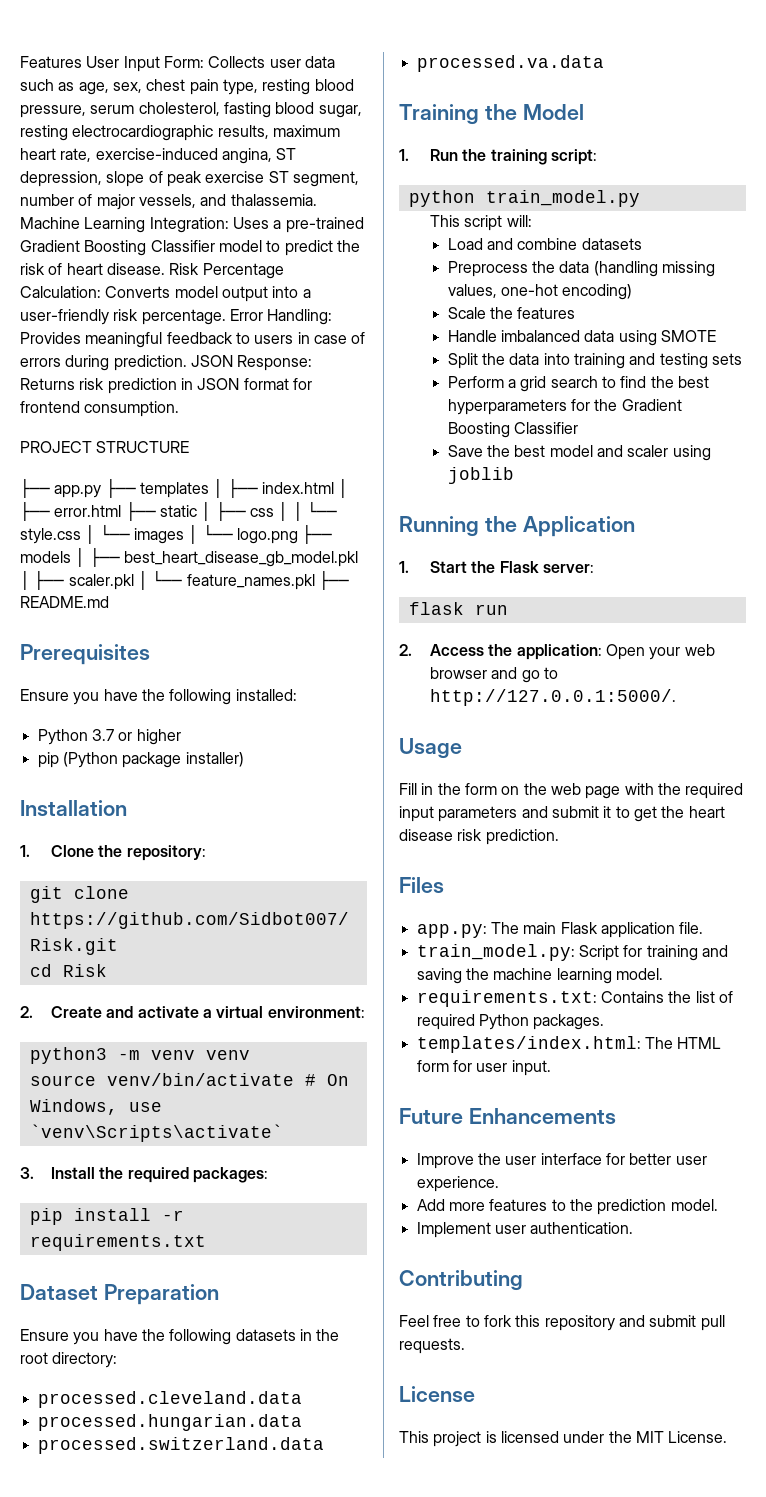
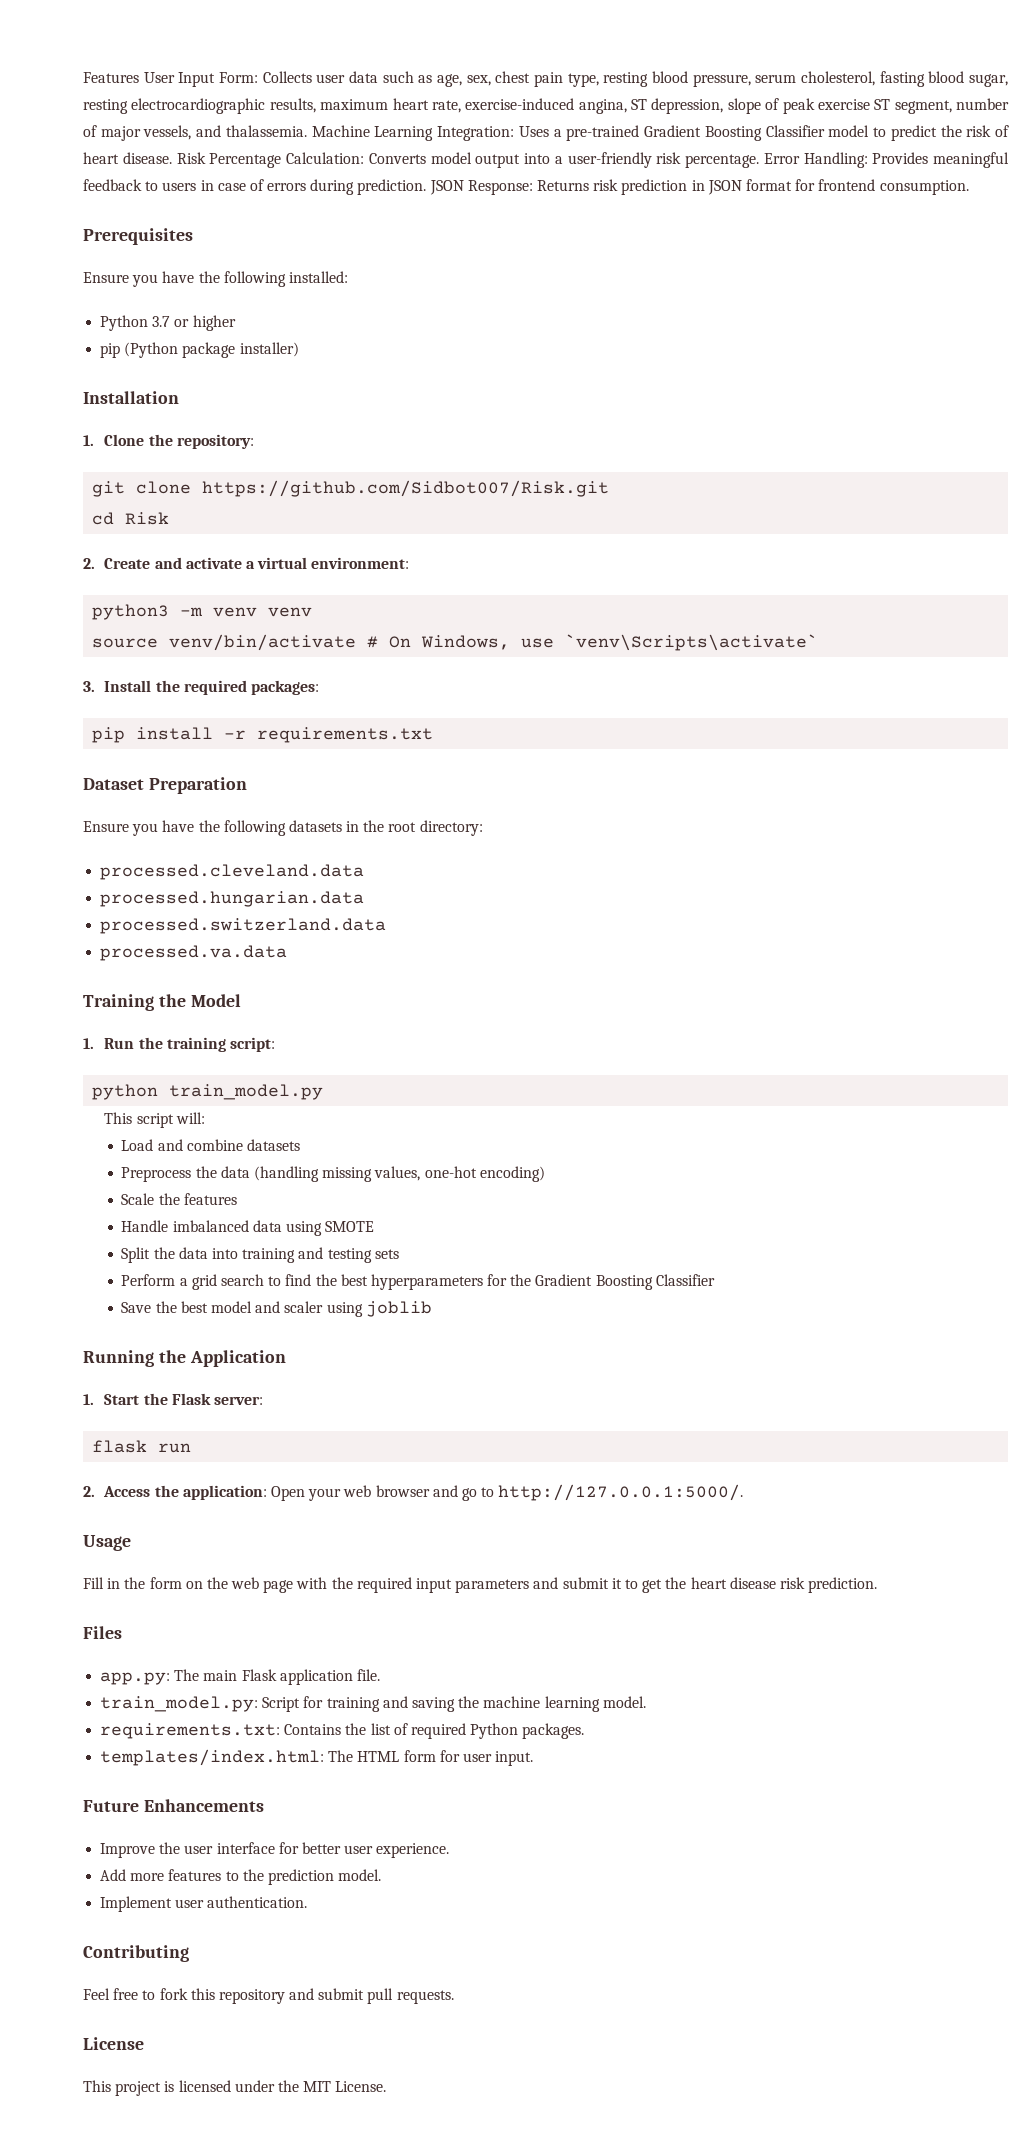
[20,441,190,453] [20,478,349,498] [20,501,337,521] [20,524,333,544] [20,547,358,567] [20,570,349,590] [20,596,109,608] // PROJECT STRUCTURE // ├── app.py ├── templates │ ├── index.html │ ├── error.html ├── static │ ├── css │ │ └── style.css │ └── images │ └── logo.png ├── models │ ├── best_heart_disease_gb_model.pkl │ ├── scaler.pkl │ └── feature_names.pkl ├── README.md -> (969, 187) none

